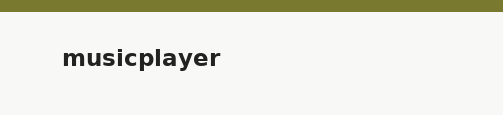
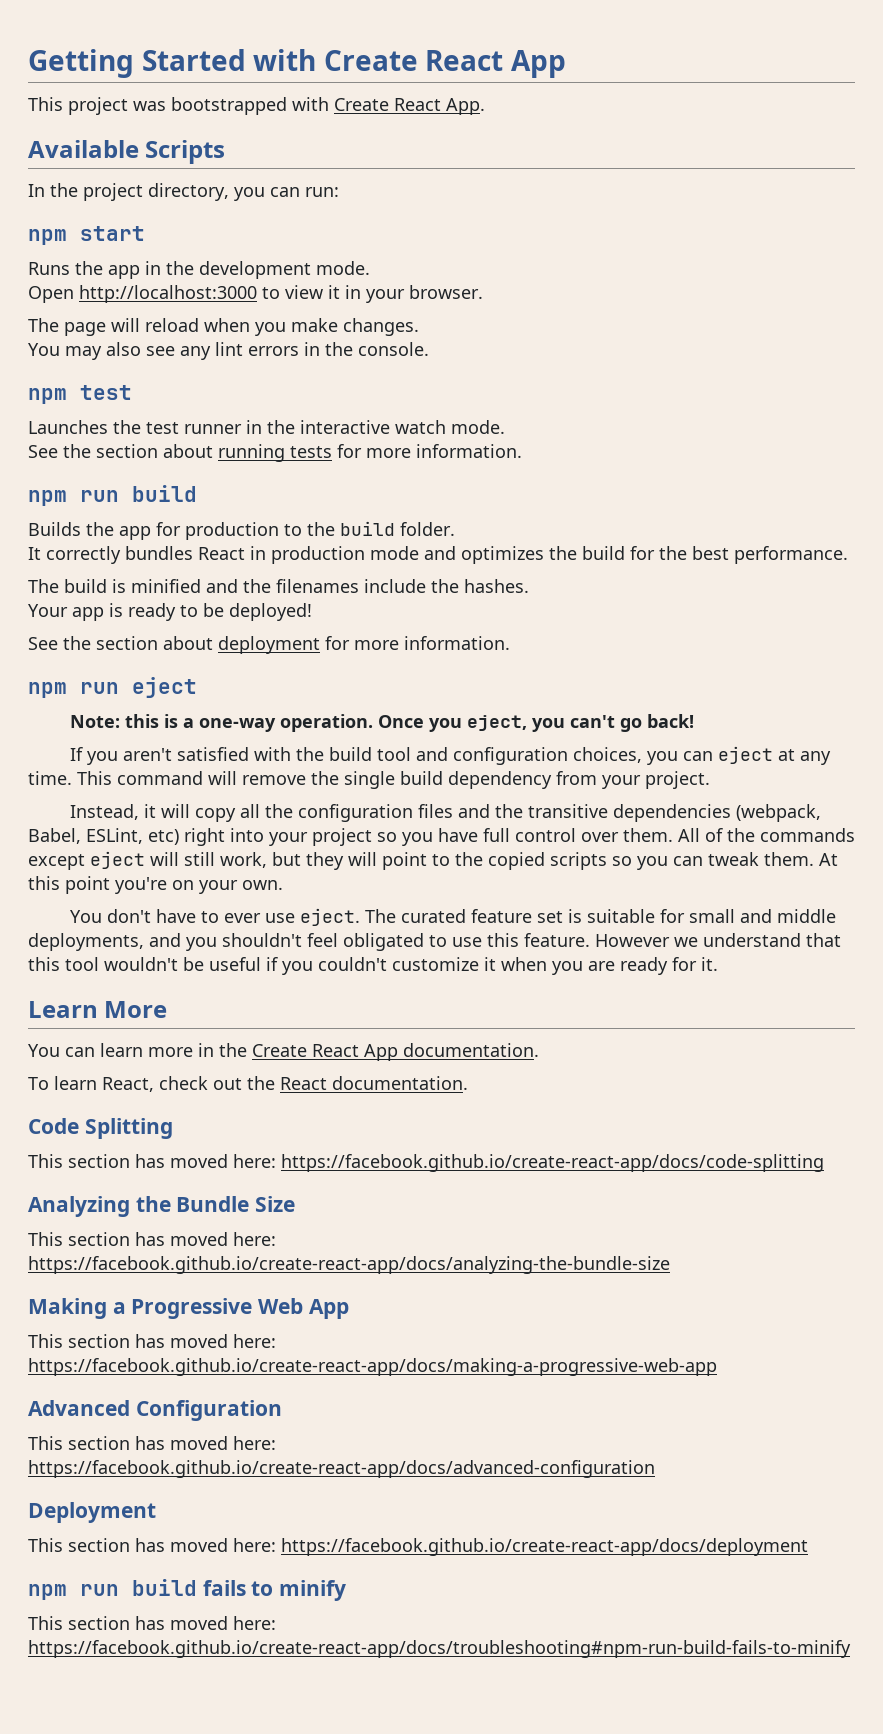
[62,49,221,71] musicplayer -> [28,49,566,78] [28,97,485,115] [28,140,226,164] [28,183,339,201] [28,226,145,245] [28,261,370,279] [28,285,483,303] [28,318,419,336] [28,342,429,360] [28,385,132,404] [28,420,505,434] [28,444,522,462] [28,485,197,506] [28,521,455,540] [28,546,848,564] [28,579,529,593] [28,603,312,621] [28,636,510,654] [28,677,197,698] [70,714,695,732] [70,746,832,765] [28,771,710,789] [70,804,822,822] [28,828,855,846] [28,851,838,870] [28,876,283,894] [70,908,837,926] [28,933,841,951] [28,957,718,975] [28,1001,168,1018] [28,1043,539,1061] [28,1076,468,1092] [28,1118,173,1139] [28,1154,824,1172] [28,1196,296,1217] [28,1232,276,1246] [28,1256,670,1274] [28,1298,349,1319] [28,1334,276,1348] [28,1358,717,1376] [28,1400,282,1421] [28,1436,276,1450] [28,1460,655,1478] [28,1502,156,1523] [28,1538,808,1556] [28,1579,347,1601] [28,1616,276,1630] [28,1640,851,1658] Getting Started with Create React App // This project was bootstrapped with Create React App. // Available Scripts // In the project directory, you can run: // npm start // Runs the app in the development mode. // Open http://localhost:3000 to view it in your browser. // The page will reload when you make changes. // You may also see any lint errors in the console. // npm test // Launches the test runner in the interactive watch mode. // See the section about running tests for more information. // npm run build // Builds the app for production to the build folder. // It correctly bundles React in production mode and optimizes the build for the best performance. // The build is minified and the filenames include the hashes. // Your app is ready to be deployed! // See the section about deployment for more information. // npm run eject // Note: this is a one-way operation. Once you eject, you can't go back! // If you aren't satisfied with the build tool and configuration choices, you can eject at any time. This command will remove the single build dependency from your project. // Instead, it will copy all the configuration files and the transitive dependencies (webpack, Babel, ESLint, etc) right into your project so you have full control over them. All of the commands except eject will still work, but they will point to the copied scripts so you can tweak them. At this point you're on your own. // You don't have to ever use eject. The curated feature set is suitable for small and middle deployments, and you shouldn't feel obligated to use this feature. However we understand that this tool wouldn't be useful if you couldn't customize it when you are ready for it. // Learn More // You can learn more in the Create React App documentation. // To learn React, check out the React documentation. // Code Splitting // This section has moved here: https://facebook.github.io/create-react-app/docs/code-splitting // Analyzing the Bundle Size // This section has moved here: https://facebook.github.io/create-react-app/docs/analyzing-the-bundle-size // Making a Progressive Web App // This section has moved here: https://facebook.github.io/create-react-app/docs/making-a-progressive-web-app // Advanced Configuration // This section has moved here: https://facebook.github.io/create-react-app/docs/advanced-configuration // Deployment // This section has moved here: https://facebook.github.io/create-react-app/docs/deployment // npm run build fails to minify // This section has moved here: https://facebook.github.io/create-react-app/docs/troubleshooting#npm-run-build-fails-to-minify

